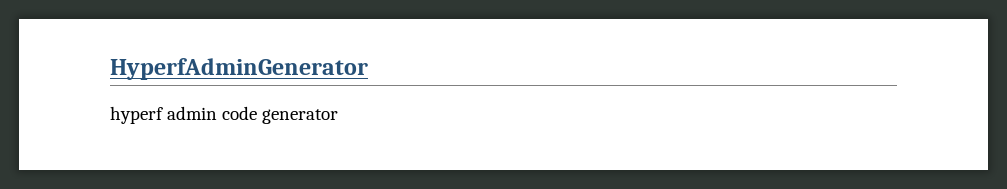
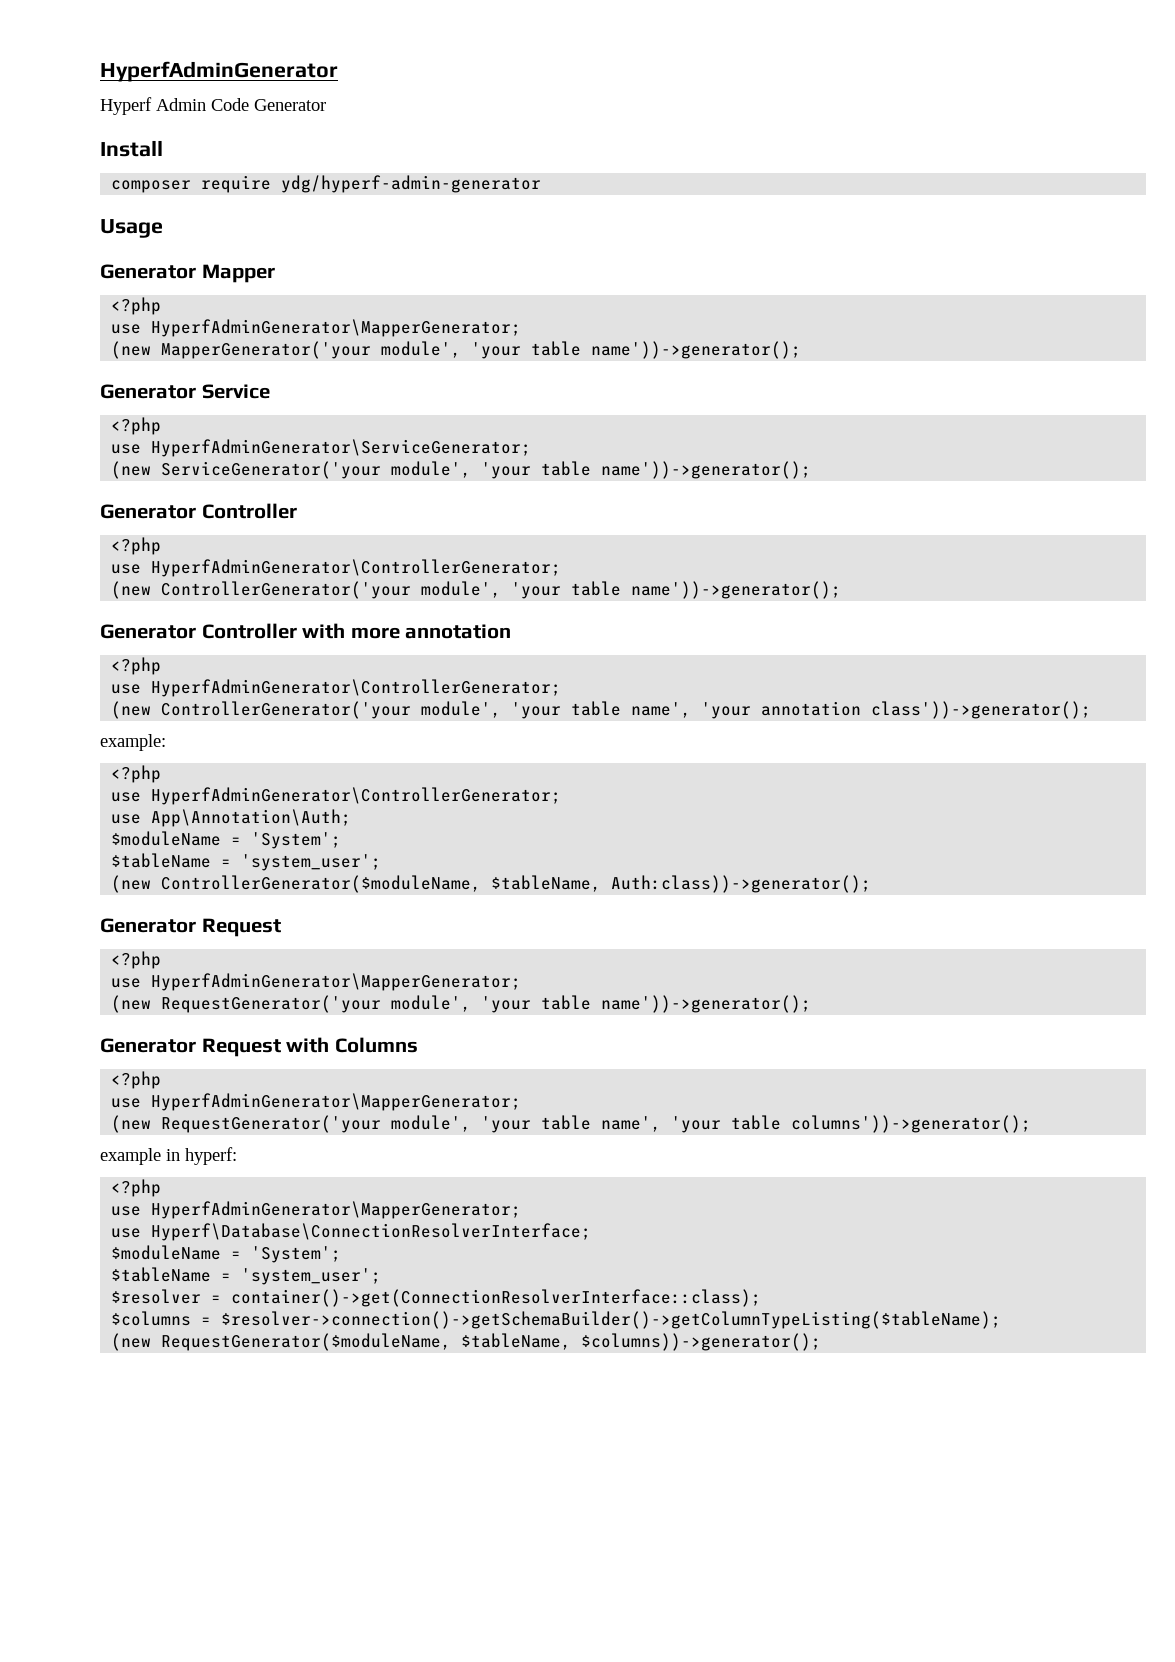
[110,106,339,124] hyperf admin code generator -> [100,97,326,115] [100,140,163,157] [111,175,542,193] [100,219,163,238] [100,264,275,283] [111,297,162,315] [111,319,522,337] [111,341,802,359] [100,384,270,399] [111,417,162,435] [111,439,532,457] [111,461,812,479] [100,503,297,519] [111,537,162,555] [111,559,562,577] [111,581,842,599] [100,623,512,639] [111,657,162,675] [111,679,562,697] [111,701,1092,719] [100,734,166,751] [111,765,162,783] [111,787,562,805] [111,809,352,827] [111,831,342,849] [111,853,382,871] [111,875,872,893] [100,918,281,937] [111,951,162,969] [111,973,522,991] [111,995,812,1013] [100,1037,418,1057] [111,1071,162,1089] [111,1093,522,1111] [111,1115,1032,1133] [100,1147,237,1165] [111,1179,162,1197] [111,1201,522,1219] [111,1223,592,1241] [111,1245,342,1263] [111,1267,382,1285] [111,1289,762,1307] [111,1311,1002,1329] [111,1333,822,1351] Hyperf Admin Code Generator // Install // composer require ydg/hyperf-admin-generator // Usage // Generator Mapper // <?php // use HyperfAdminGenerator\MapperGenerator; // (new MapperGenerator('your module', 'your table name'))->generator(); // Generator Service // <?php // use HyperfAdminGenerator\ServiceGenerator; // (new ServiceGenerator('your module', 'your table name'))->generator(); // Generator Controller // <?php // use HyperfAdminGenerator\ControllerGenerator; // (new ControllerGenerator('your module', 'your table name'))->generator(); // Generator Controller with more annotation // <?php // use HyperfAdminGenerator\ControllerGenerator; // (new ControllerGenerator('your module', 'your table name', 'your annotation class'))->generator(); // example: // <?php // use HyperfAdminGenerator\ControllerGenerator; // use App\Annotation\Auth; // $moduleName = 'System'; // $tableName = 'system_user'; // (new ControllerGenerator($moduleName, $tableName, Auth:class))->generator(); // Generator Request // <?php // use HyperfAdminGenerator\MapperGenerator; // (new RequestGenerator('your module', 'your table name'))->generator(); // Generator Request with Columns // <?php // use HyperfAdminGenerator\MapperGenerator; // (new RequestGenerator('your module', 'your table name', 'your table columns'))->generator(); // example in hyperf: // <?php // use HyperfAdminGenerator\MapperGenerator; // use Hyperf\Database\ConnectionResolverInterface; // $moduleName = 'System'; // $tableName = 'system_user'; // $resolver = container()->get(ConnectionResolverInterface::class); // $columns = $resolver->connection()->getSchemaBuilder()->getColumnTypeListing($tableName); // (new RequestGenerator($moduleName, $tableName, $columns))->generator();

